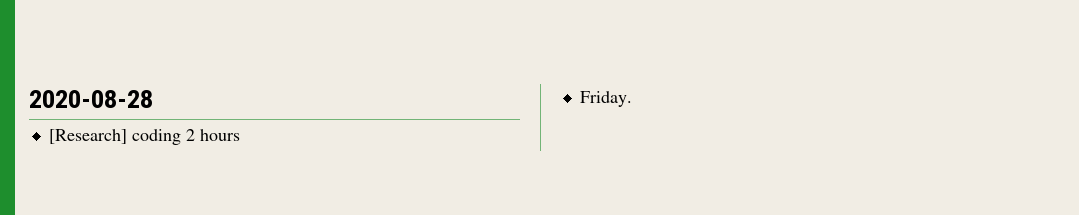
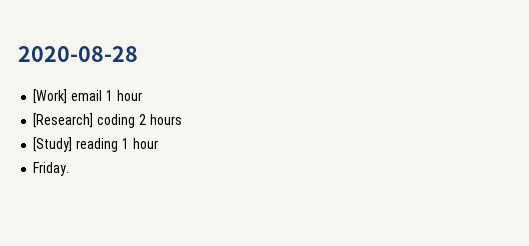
(153, 99) none -> [33,89,142,104] // [Work] email 1 hour
(240, 135) none -> [33,137,158,152] // [Study] reading 1 hour

